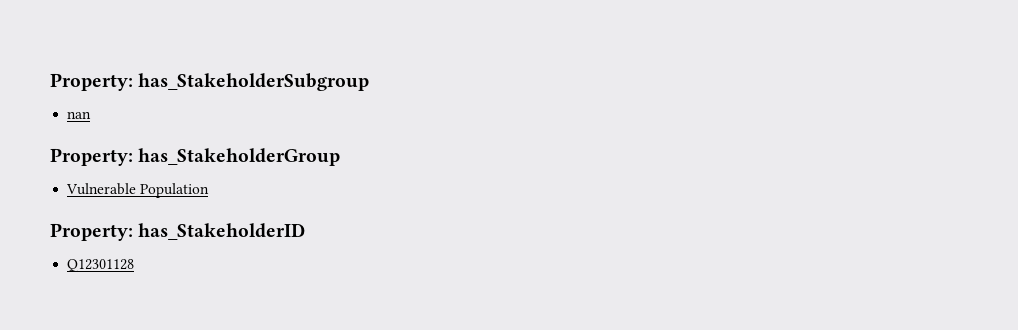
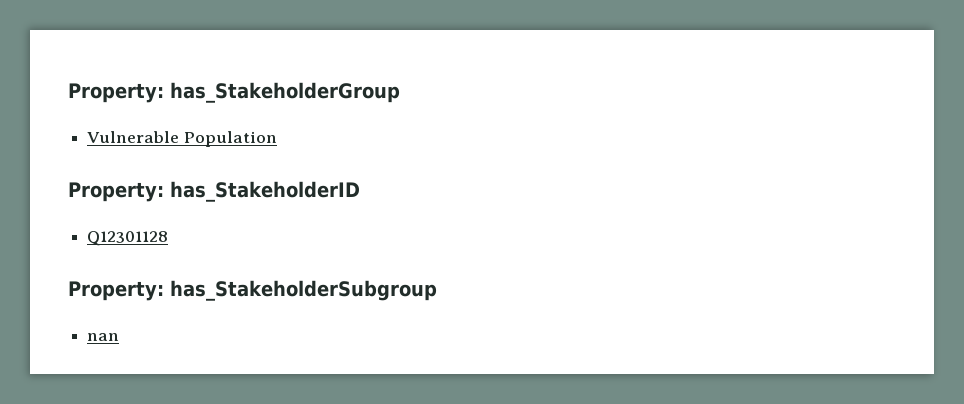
[50,73,370,91] [67,111,92,119] [50,148,133,166] Property: has_StakeholderSubgroup // nan // Property: -> [68,83,164,103] Property:
(135, 265) none -> [68,280,437,301] [87,333,120,341] // Property: has_StakeholderSubgroup // nan

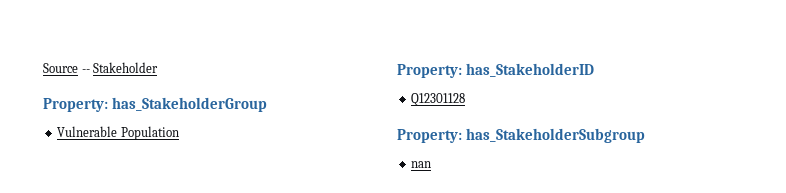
(68, 93) none -> [43,62,159,73] Source -- Stakeholder //

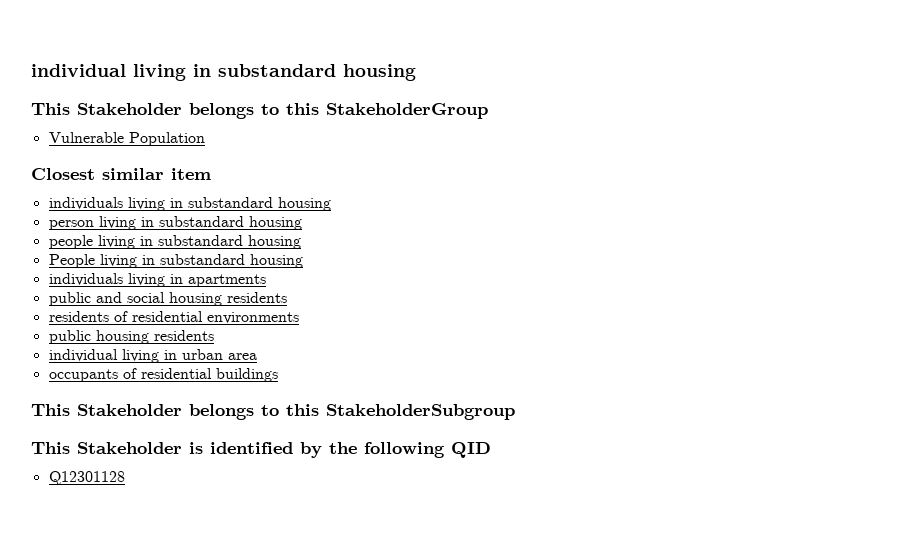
[43,62,159,73] [43,97,268,112] [57,126,179,140] [397,63,595,78] [411,93,466,106] [397,128,646,143] [411,161,432,168] Source -- Stakeholder // Property: has_StakeholderGroup // Vulnerable Population // Property: has_StakeholderID // Q12301128 // Property: has_StakeholderSubgroup // nan -> [31,64,416,81] [31,103,488,119] [48,132,205,146] [31,168,211,180] [48,197,331,211] [48,216,302,230] [48,235,301,249] [48,254,303,268] [48,273,266,287] [48,292,287,306] [48,311,299,324] [48,330,214,344] [48,349,257,363] [48,368,278,382] [31,404,515,420] [31,442,491,458] [48,471,125,485] individual living in substandard housing // This Stakeholder belongs to this StakeholderGroup // Vulnerable Population // Closest similar item // individuals living in substandard housing // person living in substandard housing // people living in substandard housing // People living in substandard housing // individuals living in apartments // public and social housing residents // residents of residential environments // public housing residents // individual living in urban area // occupants of residential buildings // This Stakeholder belongs to this StakeholderSubgroup // This Stakeholder is identified by the following QID // Q12301128

